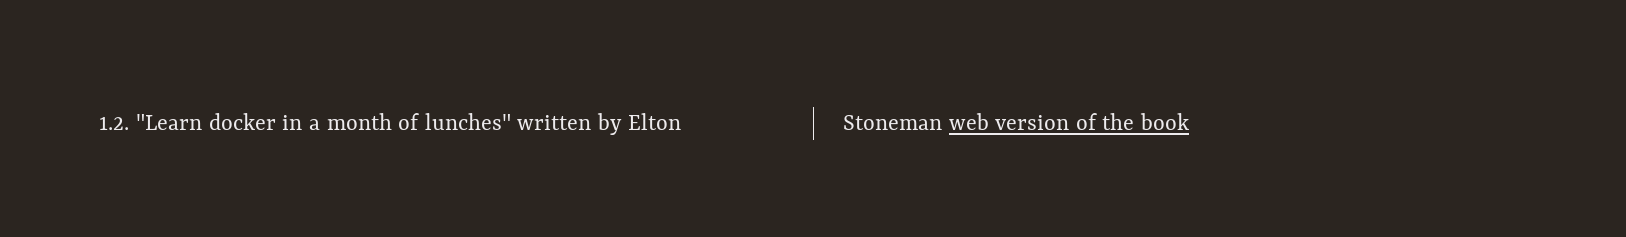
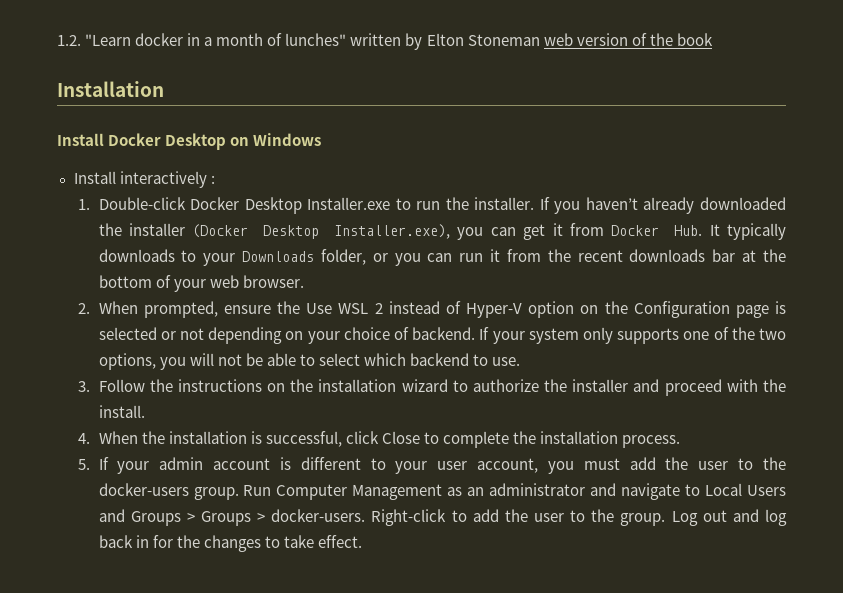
(1190, 121) none -> [57,81,164,97] [57,133,322,150] [73,171,215,188] [77,197,786,214] [98,223,786,240] [98,249,786,266] [98,275,304,292] [77,301,787,318] [98,327,786,344] [98,353,521,370] [77,379,786,396] [98,405,145,418] [77,431,681,448] [77,457,786,474] [98,483,786,500] [98,509,788,526] [98,535,362,552] // Installation // Install Docker Desktop on Windows // Install interactively : // 1. Double-click Docker Desktop Installer.exe to run the installer. If you haven’t already downloaded the installer (Docker Desktop Installer.exe), you can get it from Docker Hub. It typically downloads to your Downloads folder, or you can run it from the recent downloads bar at the bottom of your web browser. // 2. When prompted, ensure the Use WSL 2 instead of Hyper-V option on the Configuration page is selected or not depending on your choice of backend. If your system only supports one of the two options, you will not be able to select which backend to use. // 3. Follow the instructions on the installation wizard to authorize the installer and proceed with the install. // 4. When the installation is successful, click Close to complete the installation process. // 5. If your admin account is different to your user account, you must add the user to the docker-users group. Run Computer Management as an administrator and navigate to Local Users and Groups > Groups > docker-users. Right-click to add the user to the group. Log out and log back in for the changes to take effect.

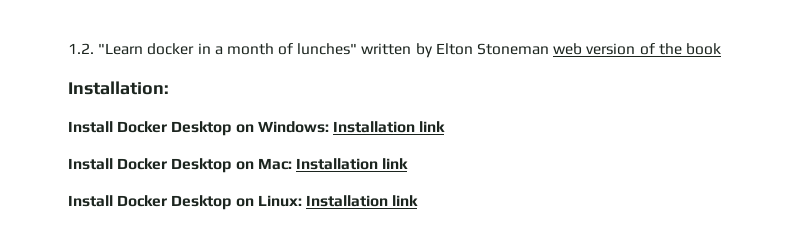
[57,81,164,97] [57,133,322,150] [73,171,215,188] [77,197,786,214] [98,223,786,240] [98,249,786,266] [98,275,304,292] [77,301,787,318] [98,327,786,344] [98,353,521,370] [77,379,786,396] [98,405,145,418] [77,431,681,448] [77,457,786,474] [98,483,786,500] [98,509,788,526] [98,535,362,552] Installation // Install Docker Desktop on Windows // Install interactively : // 1. Double-click Docker Desktop Installer.exe to run the installer. If you haven’t already downloaded the installer (Docker Desktop Installer.exe), you can get it from Docker Hub. It typically downloads to your Downloads folder, or you can run it from the recent downloads bar at the bottom of your web browser. // 2. When prompted, ensure the Use WSL 2 instead of Hyper-V option on the Configuration page is selected or not depending on your choice of backend. If your system only supports one of the two options, you will not be able to select which backend to use. // 3. Follow the instructions on the installation wizard to authorize the installer and proceed with the install. // 4. When the installation is successful, click Close to complete the installation process. // 5. If your admin account is different to your user account, you must add the user to the docker-users group. Run Computer Management as an administrator and navigate to Local Users and Groups > Groups > docker-users. Right-click to add the user to the group. Log out and log back in for the changes to take effect. -> [68,81,169,95] [68,121,446,136] [68,158,409,173] [68,195,419,210] Installation: // Install Docker Desktop on Windows: Installation link // Install Docker Desktop on Mac: Installation link // Install Docker Desktop on Linux: Installation link

